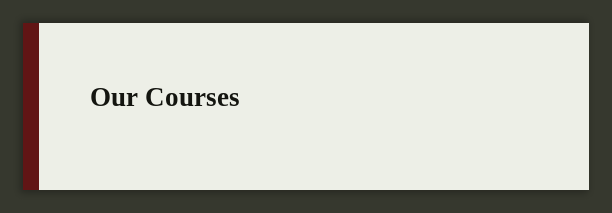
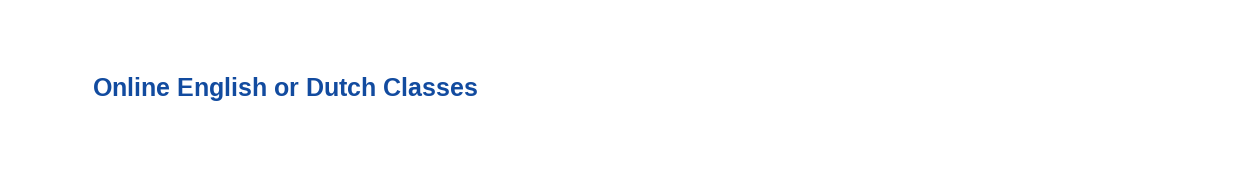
[90,88,241,106] Our Courses -> [93,77,478,101] Online English or Dutch Classes

